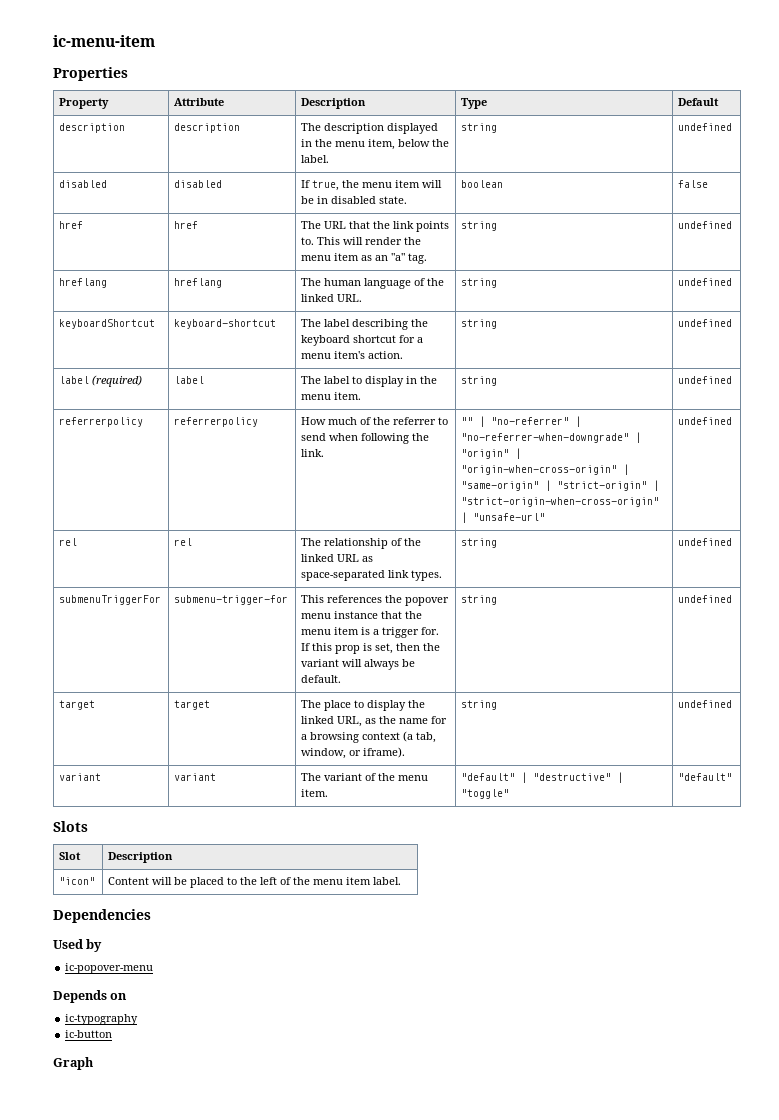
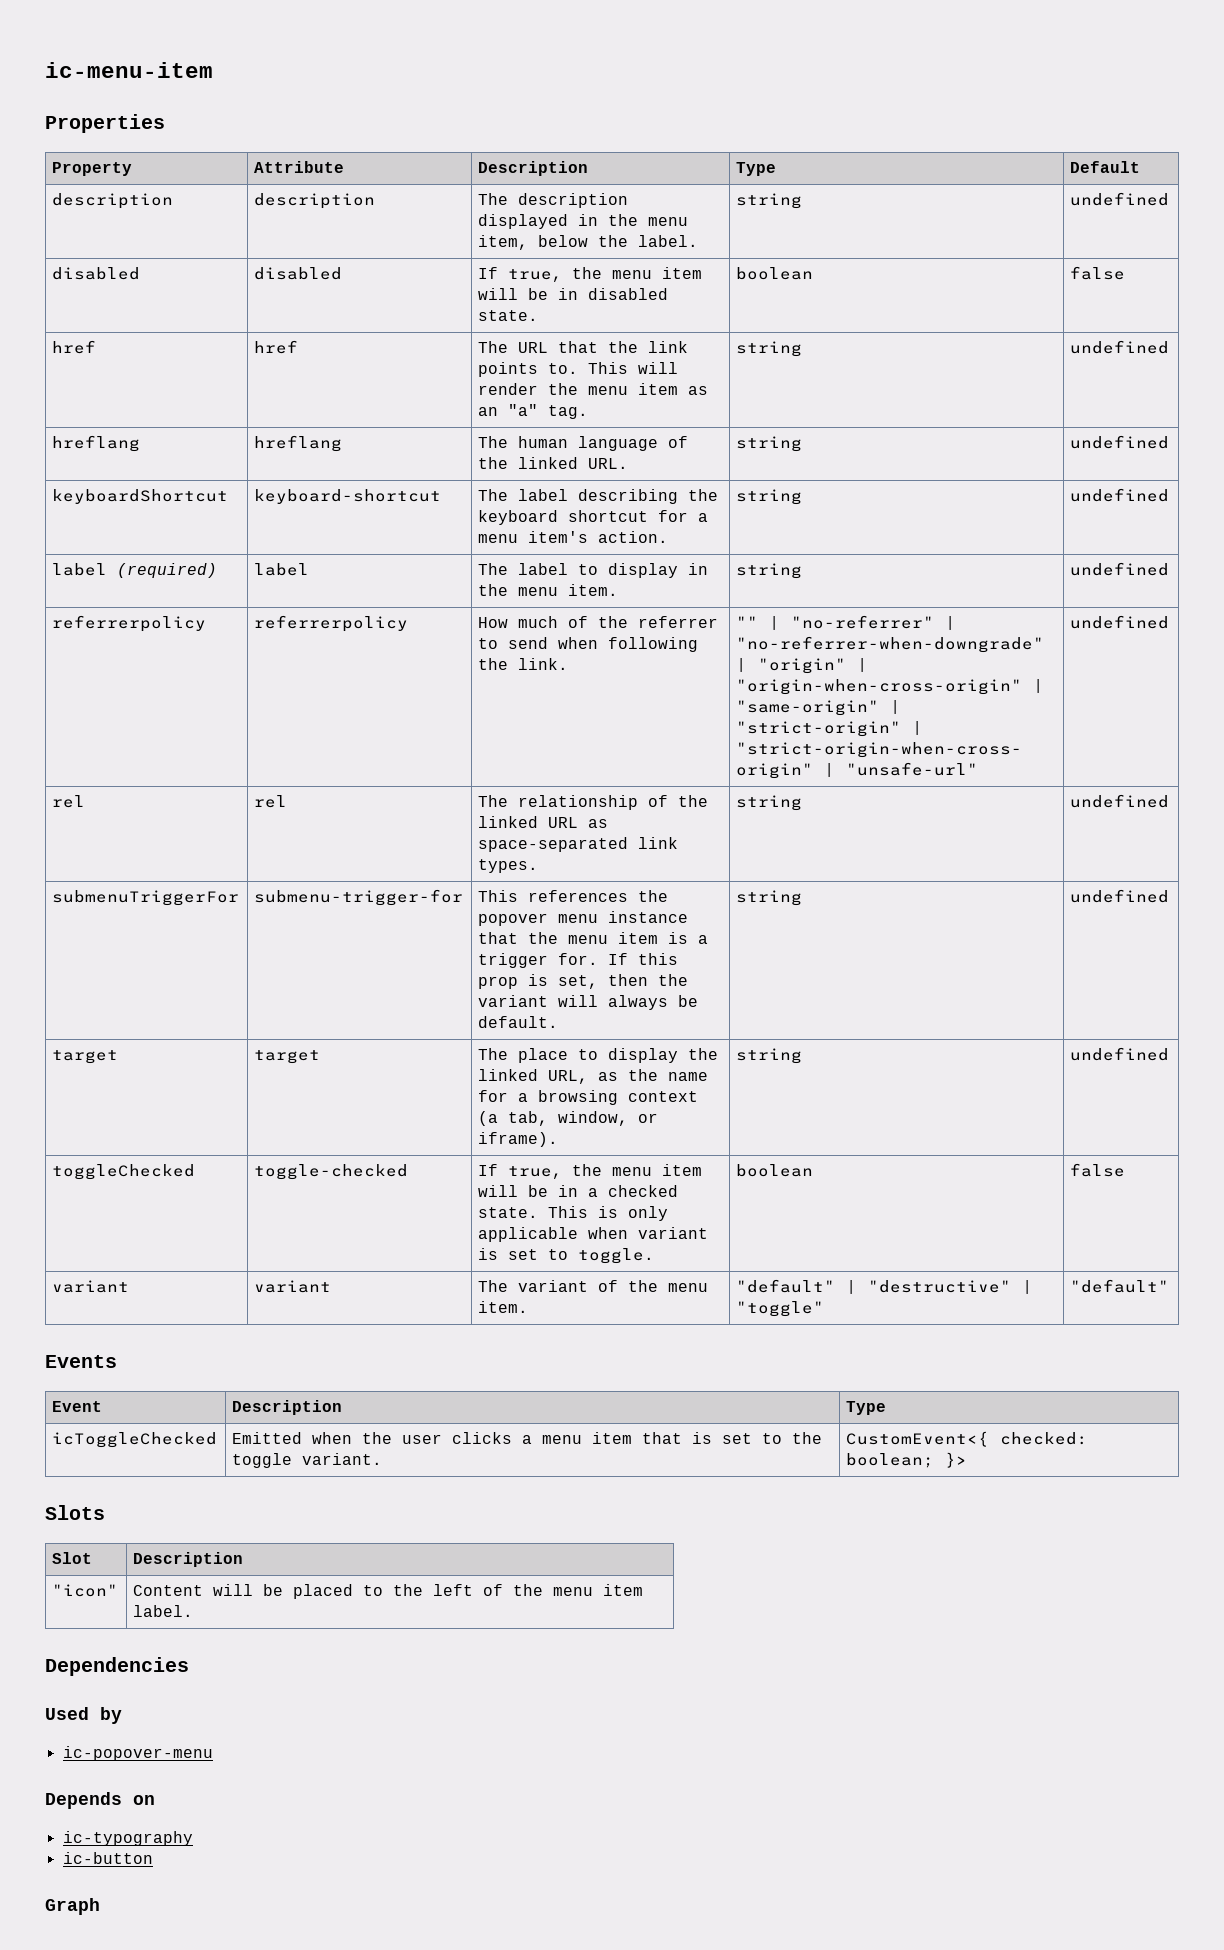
(733, 704) none -> [52,1164,196,1180] [254,1164,409,1180] [478,1164,703,1179] [478,1185,679,1197] [478,1206,669,1221] [478,1227,709,1242] [478,1248,655,1264] [736,1164,814,1177] [1070,1163,1126,1177] // toggleChecked | toggle-checked | If true, the menu item will be in a checked state. This is only applicable when variant is set to toggle. | boolean | false
(733, 777) none -> [45,1355,117,1368] [52,1401,103,1412] [232,1400,343,1415] [846,1401,887,1415] [52,1432,218,1448] [232,1432,823,1444] [232,1453,383,1468] [846,1431,1089,1447] [846,1452,968,1468] // Events // Event | Description | Type // icToggleChecked | Emitted when the user clicks a menu item that is set to the toggle variant. | CustomEvent<{ checked: boolean; }>

